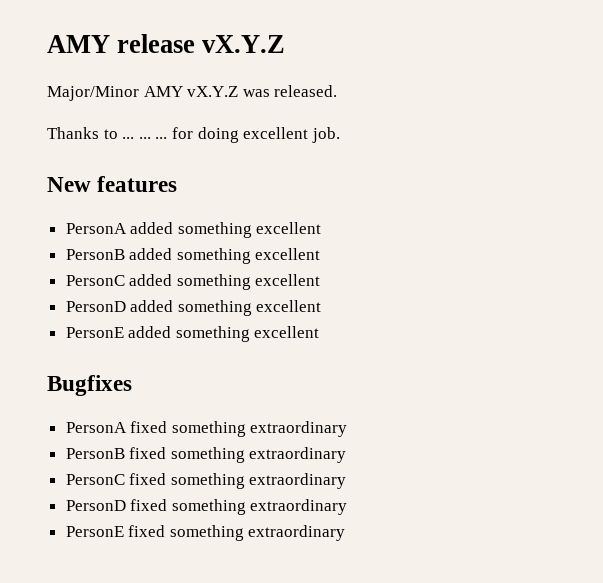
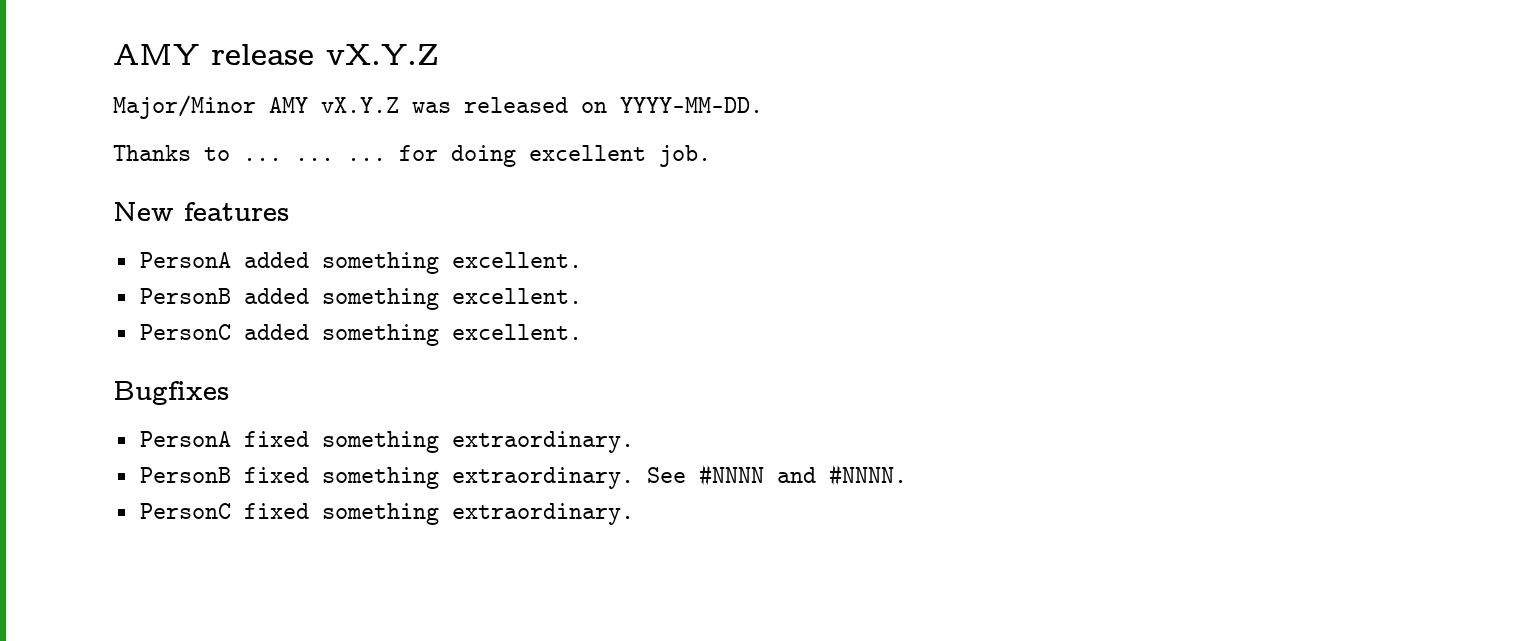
[274,85,338,97] released. -> [464,97,763,113] released on YYYY-MM-DD.
[256,222,322,234] excellent -> [451,252,582,268] excellent.
[255,248,321,260] excellent -> [451,288,582,304] excellent.
[255,274,321,286] [65,300,322,316] [65,326,320,342] excellent // PersonD added something excellent // PersonE added something excellent -> [451,324,582,340] excellent.
[250,421,348,437] extraordinary -> [451,431,634,453] extraordinary.
[249,447,347,463] [65,473,347,489] [65,499,348,515] [65,525,346,541] extraordinary // PersonC fixed something extraordinary // PersonD fixed something extraordinary // PersonE fixed something extraordinary -> [451,464,907,489] [139,503,634,525] extraordinary. See #NNNN and #NNNN. // PersonC fixed something extraordinary.

